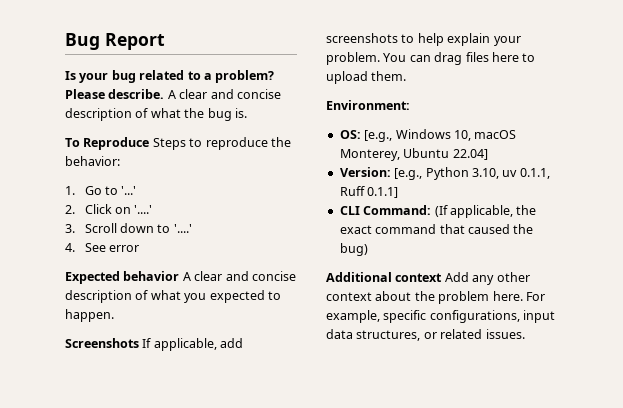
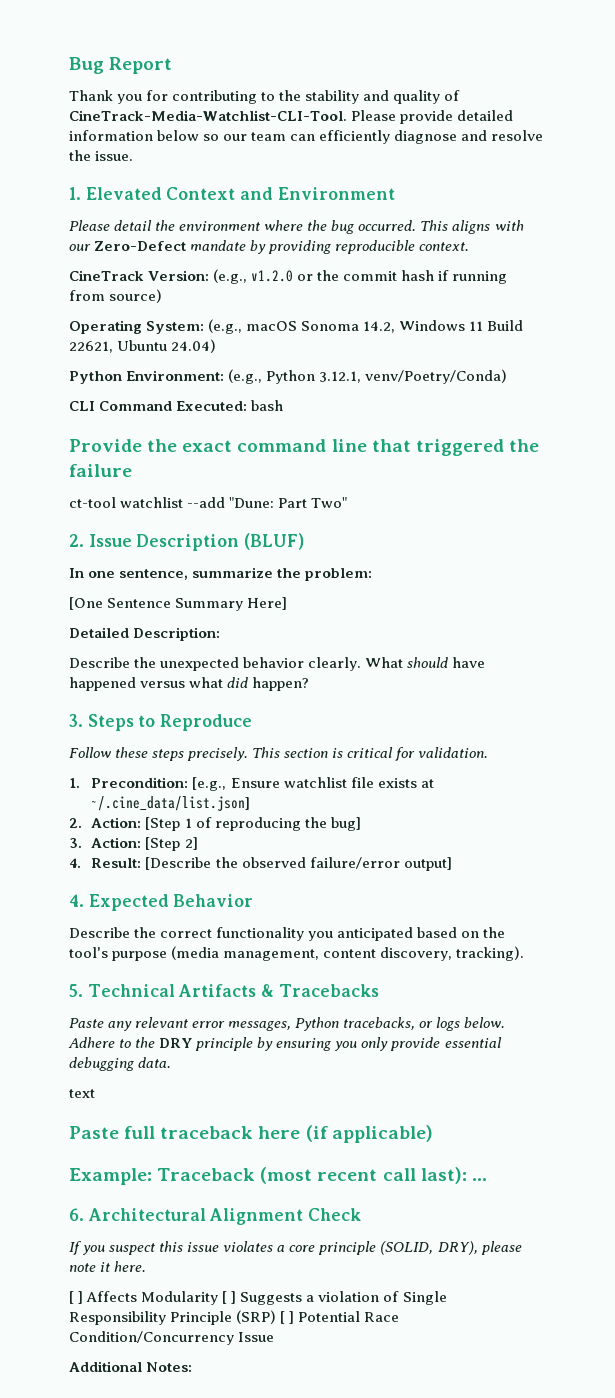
[65,70,275,83] [65,89,281,99] [65,108,247,121] [65,137,291,150] [65,156,120,166] [65,186,137,195] [65,204,153,214] [65,223,192,233] [65,243,139,252] [65,271,296,284] [65,290,281,303] [65,309,114,322] [65,338,244,351] [326,33,521,46] [326,52,536,65] [326,71,407,84] [326,100,410,110] [339,129,517,142] [339,148,488,161] [339,167,550,180] [339,186,399,198] [339,205,537,218] [339,224,534,234] [339,243,368,256] [326,272,530,285] [326,291,545,304] [326,310,556,323] [326,329,525,341] Is your bug related to a problem? Please describe. A clear and concise description of what the bug is. // To Reproduce Steps to reproduce the behavior: // 1. Go to '...' // 2. Click on '....' // 3. Scroll down to '....' // 4. See error // Expected behavior A clear and concise description of what you expected to happen. // Screenshots If applicable, add screenshots to help explain your problem. You can drag files here to upload them. // Environment: // OS: [e.g., Windows 10, macOS Monterey, Ubuntu 22.04] // Version: [e.g., Python 3.10, uv 0.1.1, Ruff 0.1.1] // CLI Command: (If applicable, the exact command that caused the bug) // Additional context Add any other context about the problem here. For example, specific configurations, input data structures, or related issues. -> [69,90,461,104] [69,110,514,124] [69,130,544,144] [69,150,134,161] [69,187,395,200] [69,220,524,234] [69,240,470,254] [69,269,508,284] [69,289,163,303] [69,319,524,334] [69,339,217,353] [69,369,508,384] [69,400,284,411] [69,439,539,456] [69,464,132,477] [69,497,348,508] [69,533,305,551] [69,567,373,581] [69,597,288,611] [69,627,221,641] [69,657,486,671] [69,677,310,691] [69,714,253,731] [69,747,489,761] [69,777,434,791] [91,796,251,811] [69,817,361,831] [69,837,198,851] [69,857,452,871] [69,894,254,911] [69,927,506,941] [69,946,525,961] [69,984,379,997] [69,1017,506,1031] [68,1037,502,1051] [69,1057,172,1071] [69,1089,95,1098] [69,1125,433,1143] [69,1167,487,1185] [69,1208,362,1225] [69,1241,522,1255] [69,1261,147,1272] [69,1291,447,1305] [69,1310,400,1325] [69,1331,275,1345] [69,1361,193,1372] Thank you for contributing to the stability and quality of CineTrack-Media-Watchlist-CLI-Tool. Please provide detailed information below so our team can efficiently diagnose and resolve the issue. // 1. Elevated Context and Environment // Please detail the environment where the bug occurred. This aligns with our Zero-Defect mandate by providing reproducible context. // CineTrack Version: (e.g., v1.2.0 or the commit hash if running from source) // Operating System: (e.g., macOS Sonoma 14.2, Windows 11 Build 22621, Ubuntu 24.04) // Python Environment: (e.g., Python 3.12.1, venv/Poetry/Conda) // CLI Command Executed: bash // Provide the exact command line that triggered the failure // ct-tool watchlist --add "Dune: Part Two" // 2. Issue Description (BLUF) // In one sentence, summarize the problem: // [One Sentence Summary Here] // Detailed Description: // Describe the unexpected behavior clearly. What should have happened versus what did happen? // 3. Steps to Reproduce // Follow these steps precisely. This section is critical for validation. // 1. Precondition: [e.g., Ensure watchlist file exists at ~/.cine_data/list.json] // 2. Action: [Step 1 of reproducing the bug] // 3. Action: [Step 2] // 4. Result: [Describe the observed failure/error output] // 4. Expected Behavior // Describe the correct functionality you anticipated based on the tool's purpose (media management, content discovery, tracking). // 5. Technical Artifacts & Tracebacks // Paste any relevant error messages, Python tracebacks, or logs below. Adhere to the DRY principle by ensuring you only provide essential debugging data. // text // Paste full traceback here (if applicable) // Example: Traceback (most recent call last): ... // 6. Architectural Alignment Check // If you suspect this issue violates a core principle (SOLID, DRY), please note it here. // [ ] Affects Modularity [ ] Suggests a violation of Single Responsibility Principle (SRP) [ ] Potential Race Condition/Concurrency Issue // Additional Notes:

